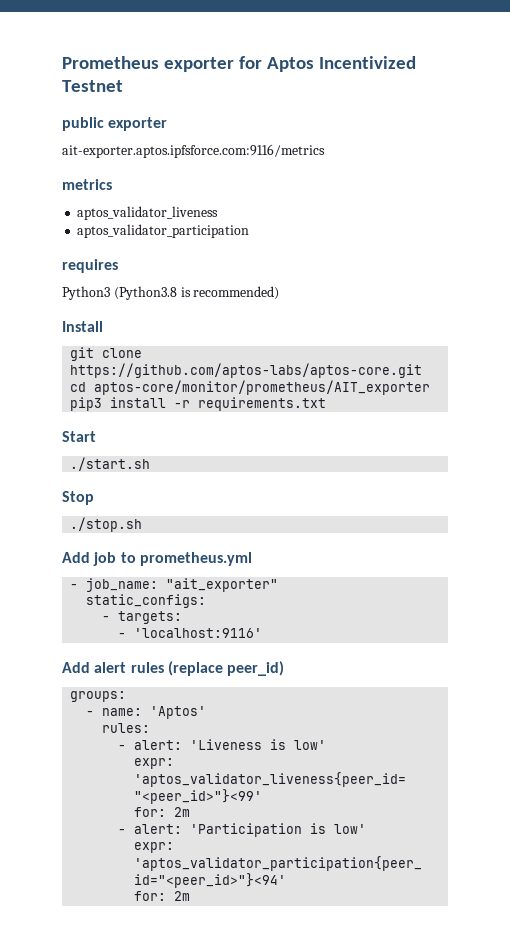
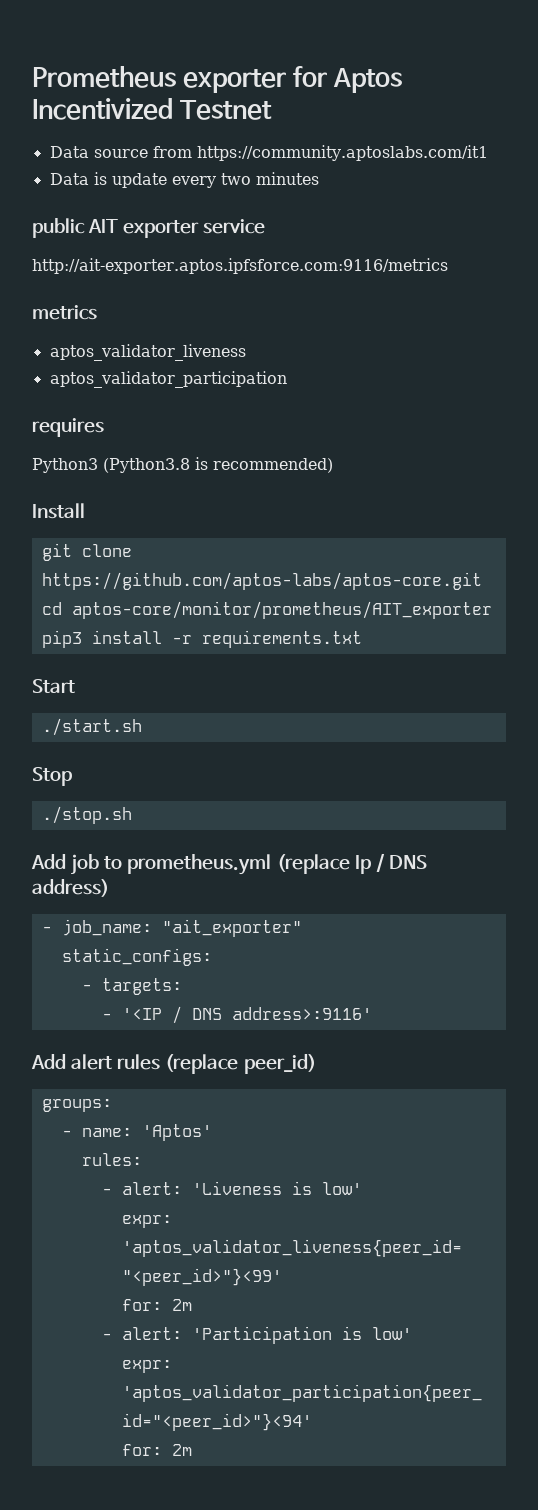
(123, 86) none -> [49,145,488,161] [49,172,319,188] // Data source from https://community.aptoslabs.com/it1 // Data is update every two minutes
[108,117,168,131] [62,144,325,158] exporter // ait-exporter.aptos.ipfsforce.com:9116/metrics -> [88,219,266,238] [32,258,448,274] AIT exporter service // http://ait-exporter.aptos.ipfsforce.com:9116/metrics
(252, 559) none -> [276,853,427,874] [32,879,109,897] (replace Ip / DNS address)
[134,628,263,638] 'localhost:9116' -> [121,1006,372,1024] '<IP / DNS address>:9116'

